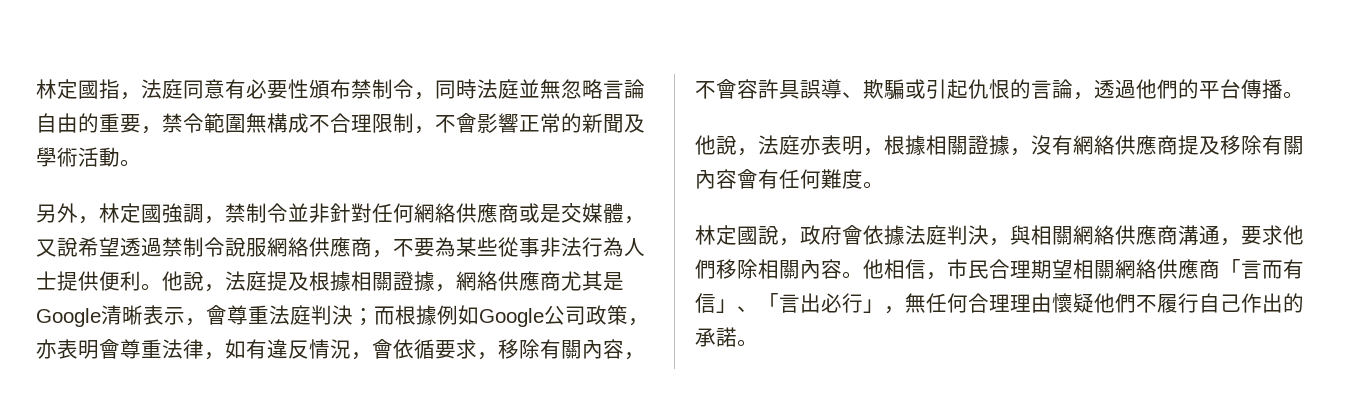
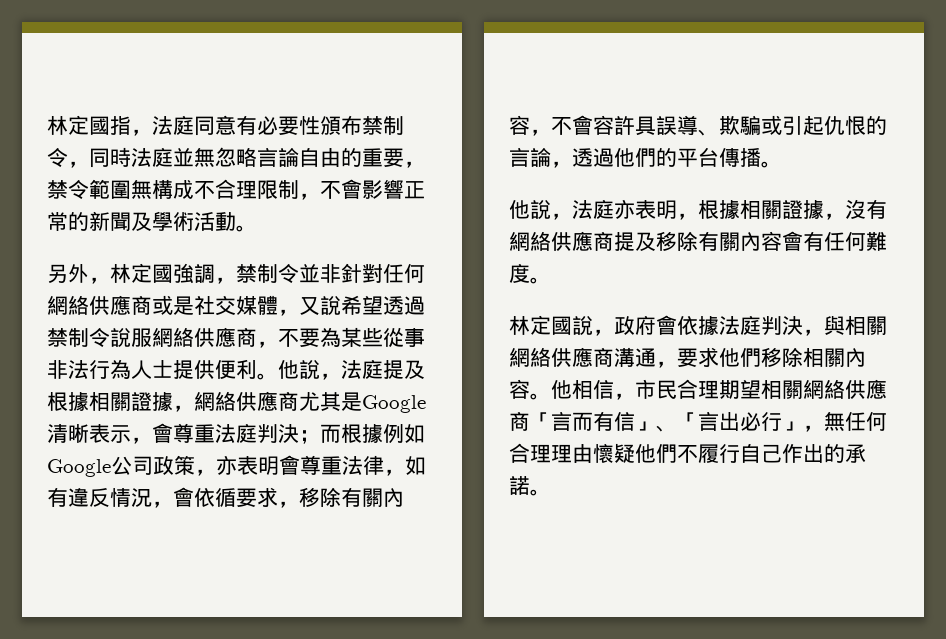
(561, 213) none -> [194,295,215,315] 社

